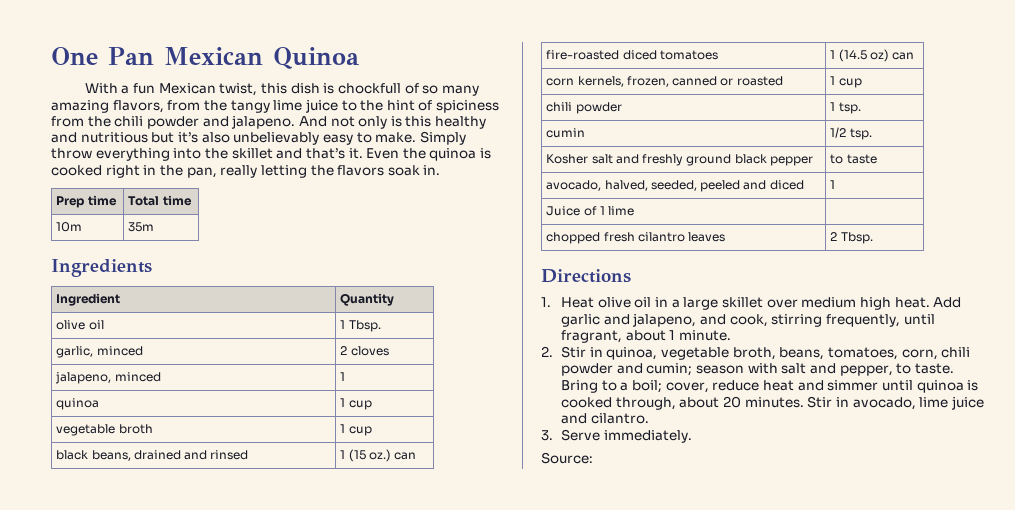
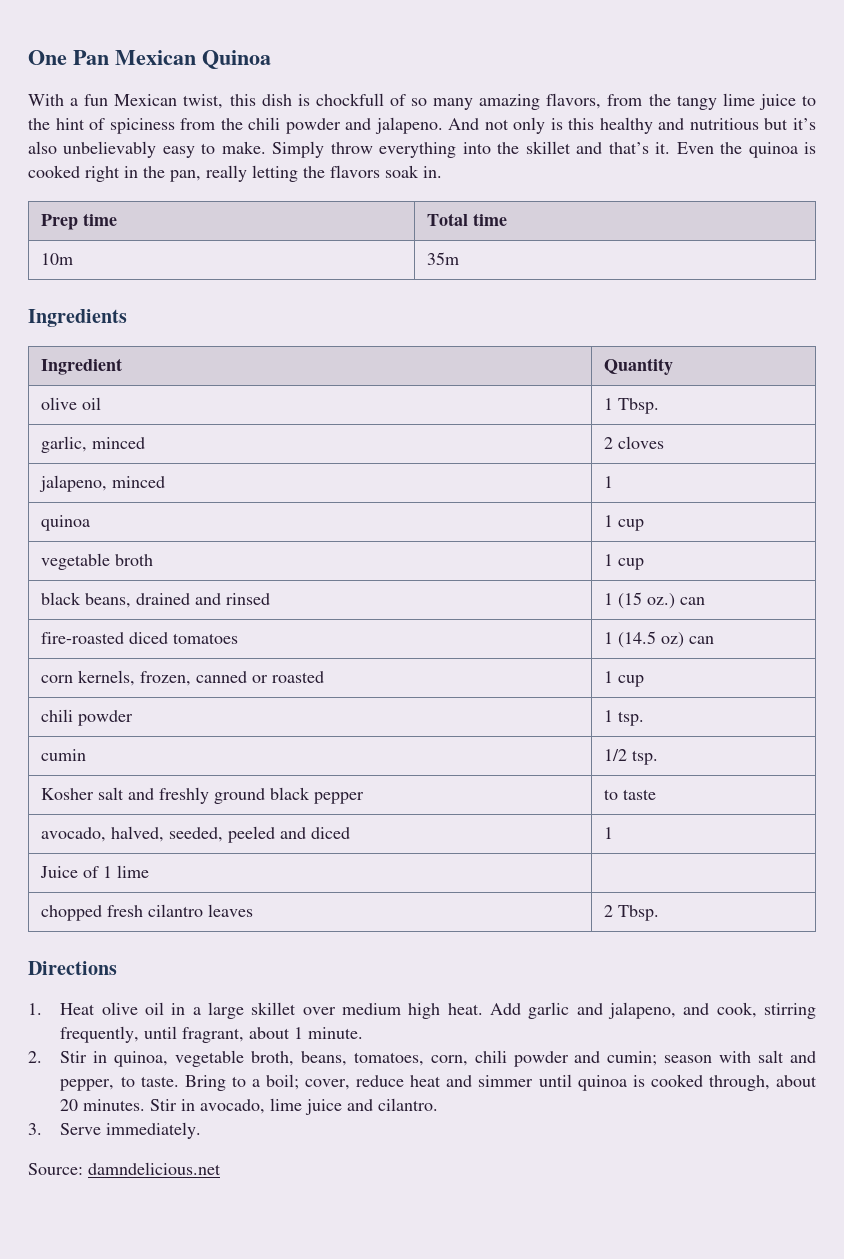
(593, 458) none -> [88,1162,221,1175] damndelicious.net

